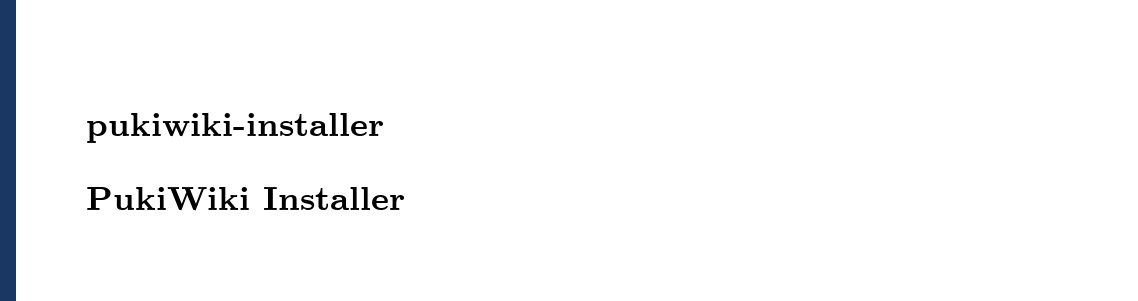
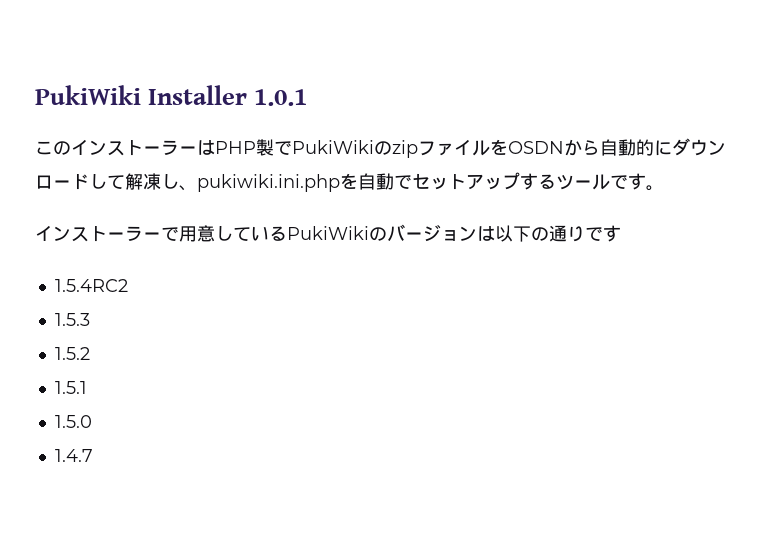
[86,113,384,143] pukiwiki-installer // -> (35, 95) none
(405, 198) none -> [254,89,307,106] [35,138,726,158] [35,172,664,192] [35,224,621,242] [54,279,128,292] [54,313,90,326] [54,347,90,360] [54,381,87,394] [54,415,92,428] [54,449,93,462] 1.0.1 // このインストーラーはPHP製でPukiWikiのzipファイルをOSDNから自動的にダウンロードして解凍し、pukiwiki.ini.phpを自動でセットアップするツールです。 // インストーラーで用意しているPukiWikiのバージョンは以下の通りです // 1.5.4RC2 // 1.5.3 // 1.5.2 // 1.5.1 // 1.5.0 // 1.4.7

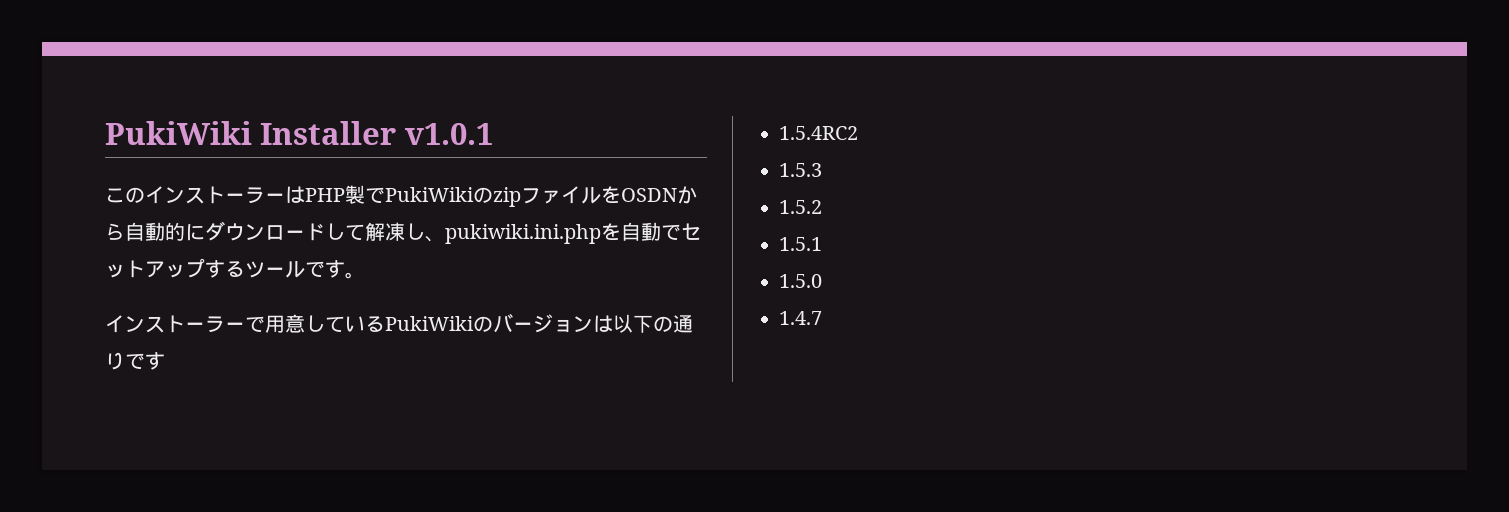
[254,89,307,106] 1.0.1 -> [404,123,493,145] v1.0.1

